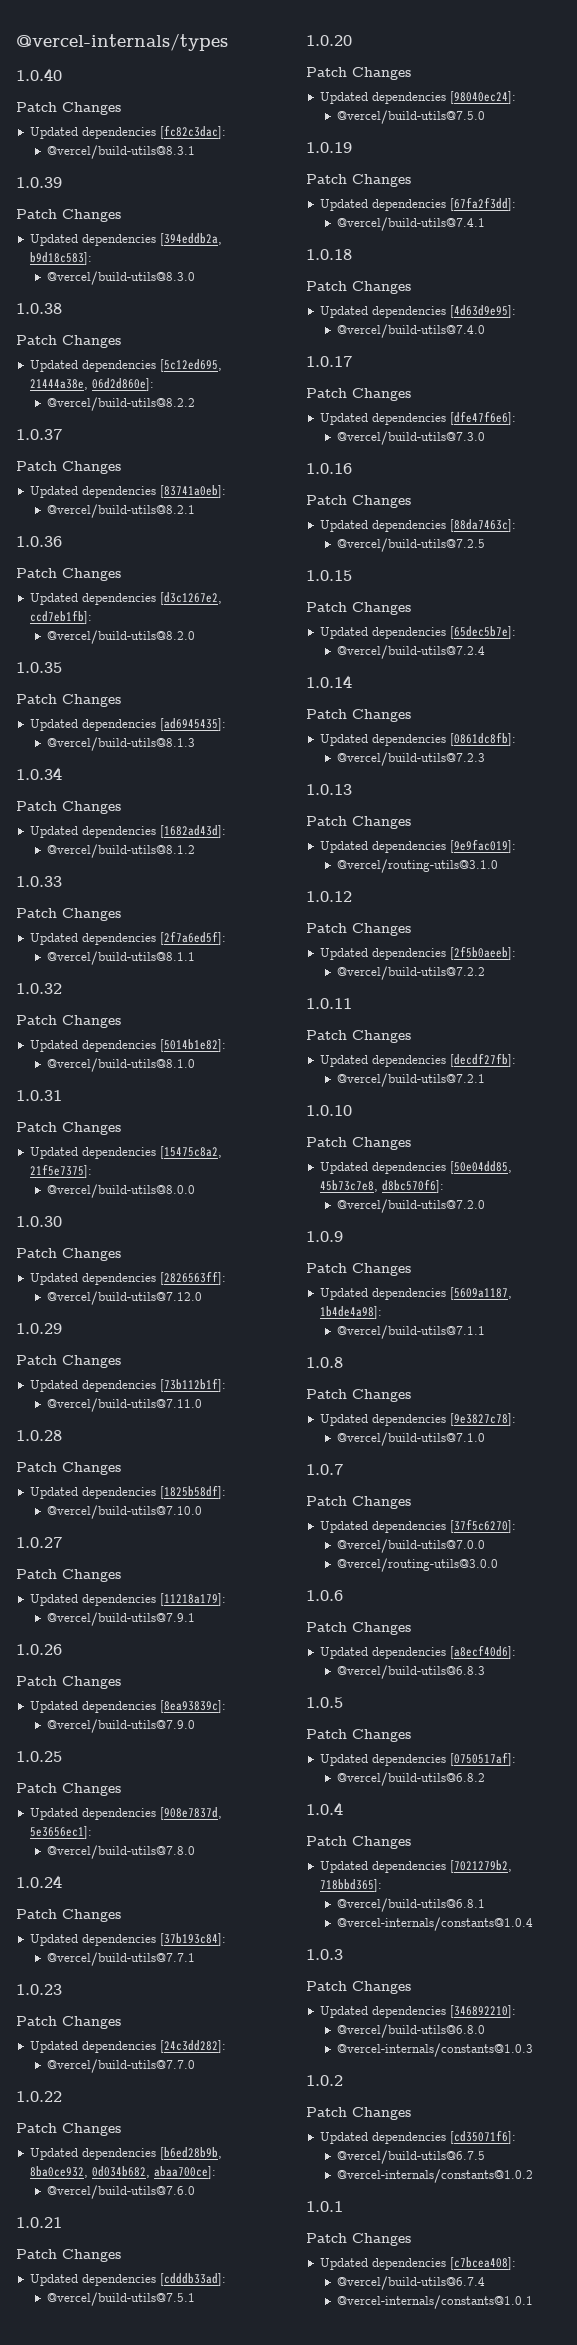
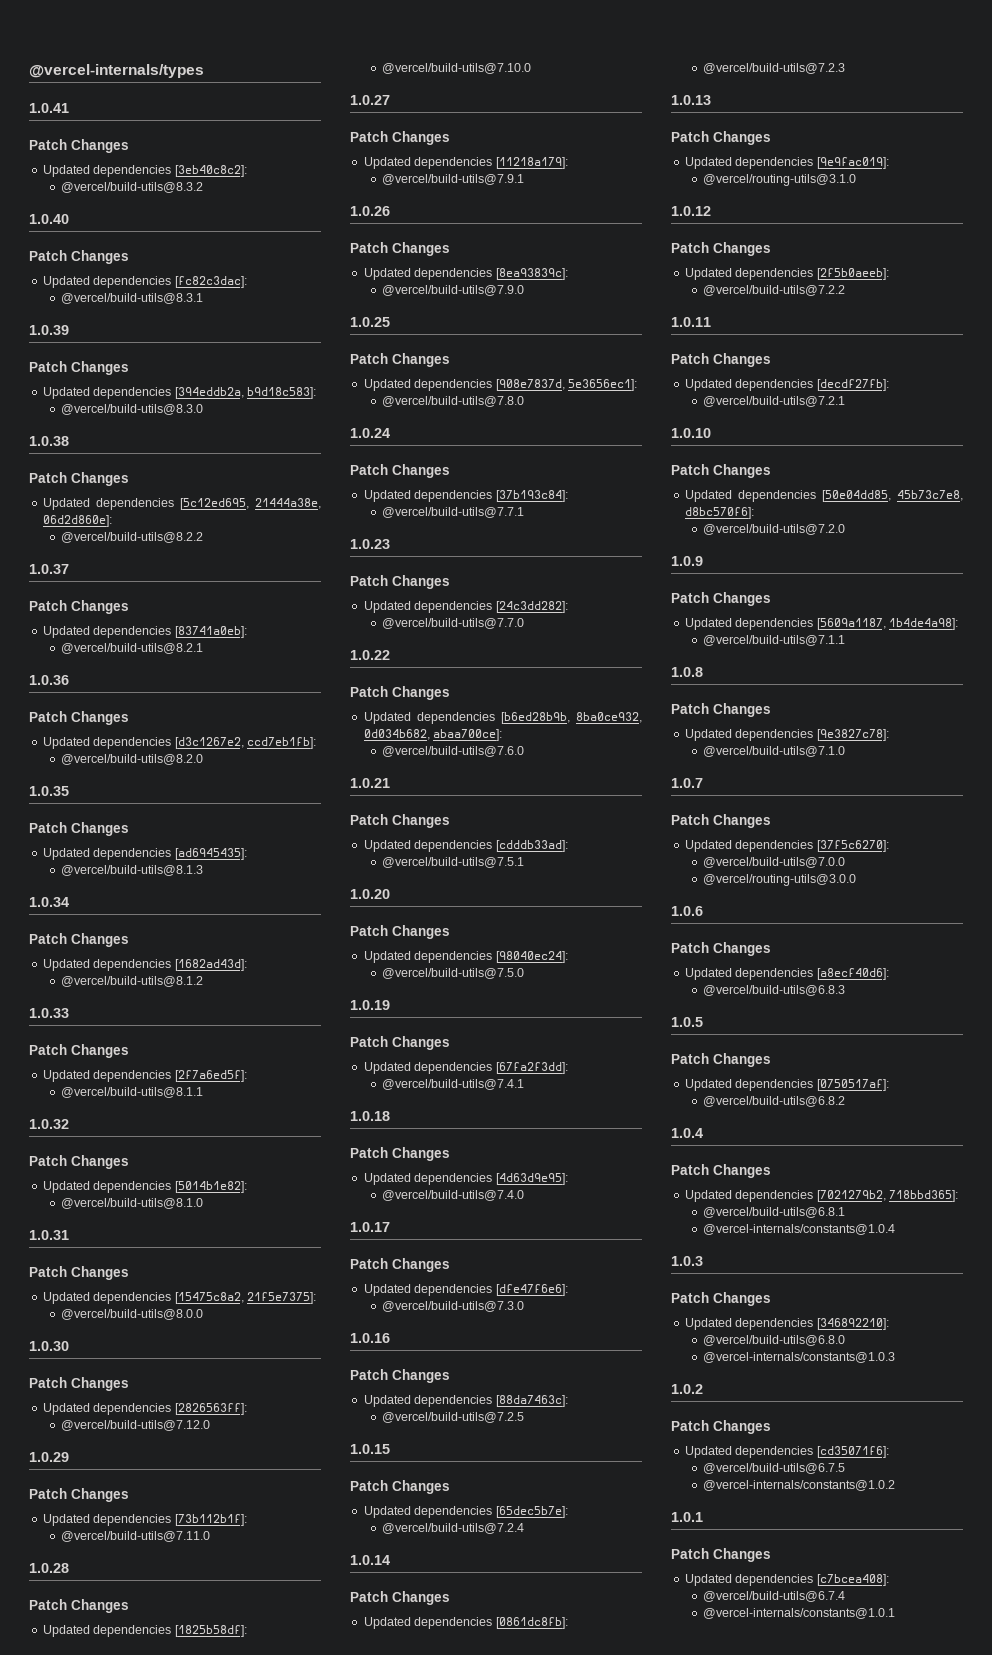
(228, 42) none -> [29,103,69,113] [29,139,129,153] [42,165,247,177] [60,182,203,193] // 1.0.41 // Patch Changes // Updated dependencies [3eb40c8c2]: // @vercel/build-utils@8.3.2

